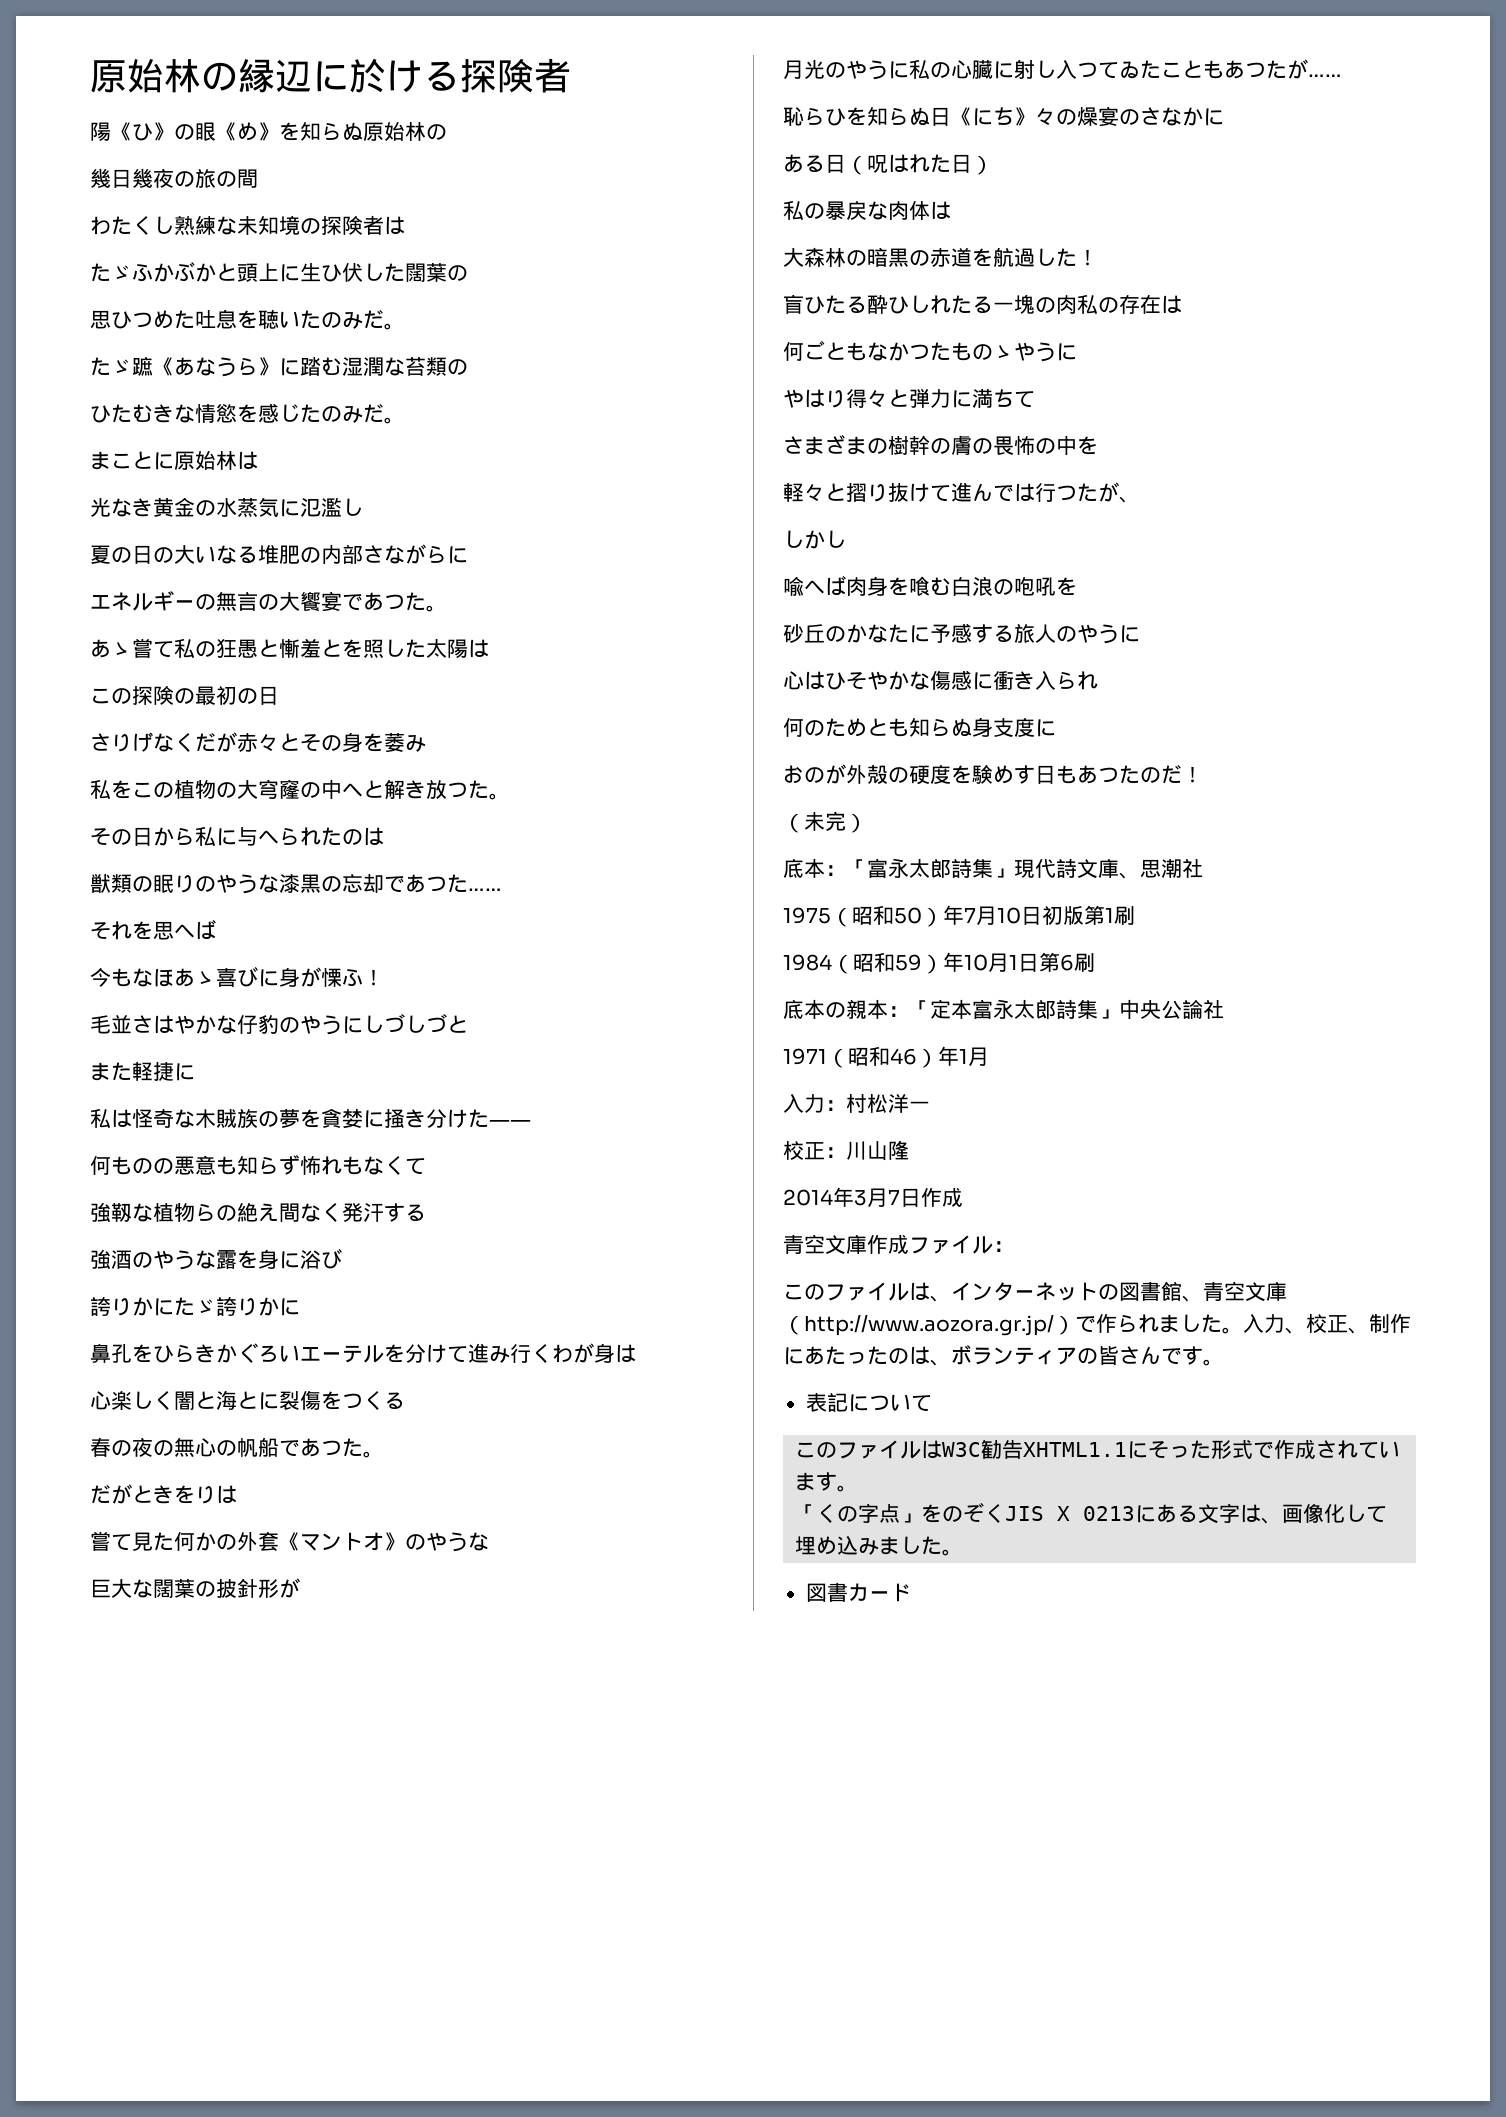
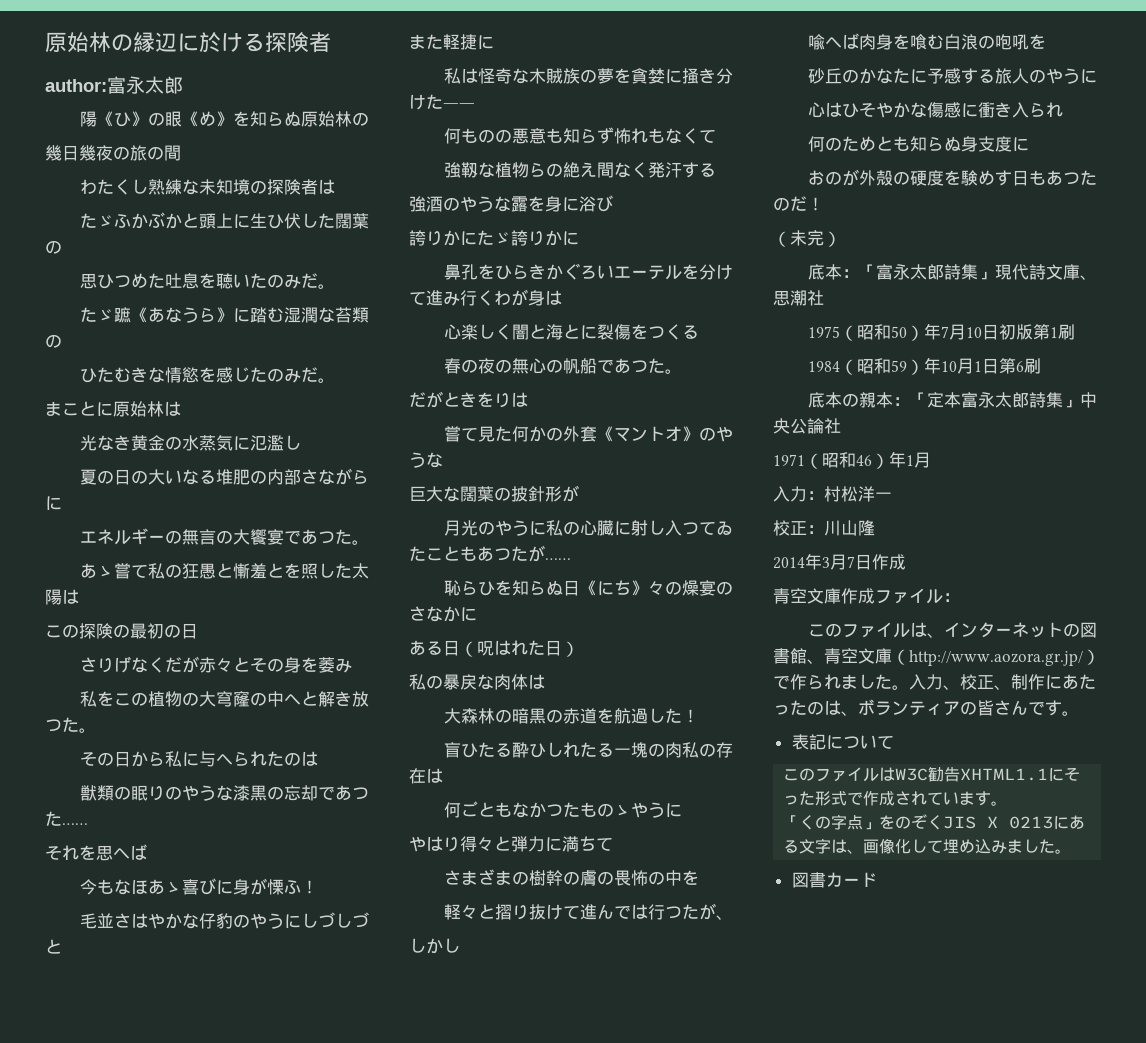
(571, 75) none -> [45,76,183,94] // author:富永太郎

